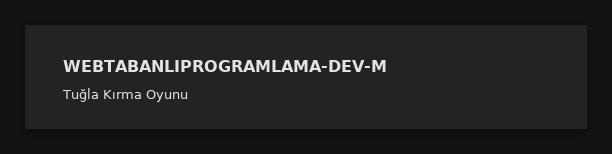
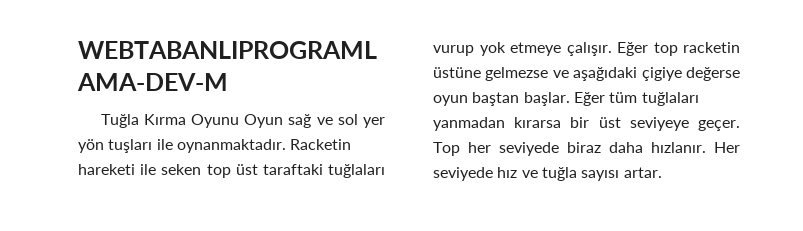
(188, 96) none -> [244,114,385,128] [78,139,352,153] [78,164,385,178] [433,42,740,56] [433,67,740,81] [433,92,699,106] [433,117,740,131] [433,142,740,156] [433,167,662,181] Oyun sağ ve sol yer yön tuşları ile oynanmaktadır. Racketin hareketi ile seken top üst taraftaki tuğlaları vurup yok etmeye çalışır. Eğer top racketin üstüne gelmezse ve aşağıdaki çigiye değerse oyun baştan başlar. Eğer tüm tuğlaları yanmadan kırarsa bir üst seviyeye geçer. Top her seviyede biraz daha hızlanır. Her seviyede hız ve tuğla sayısı artar.

